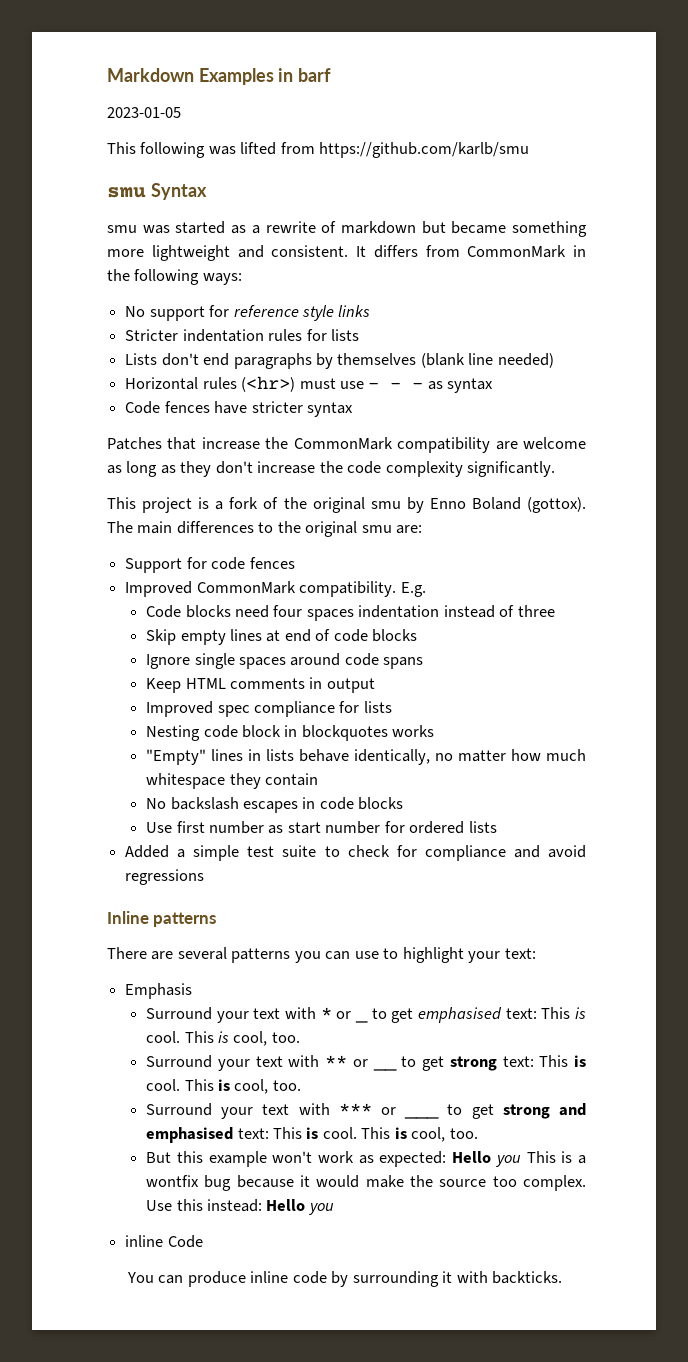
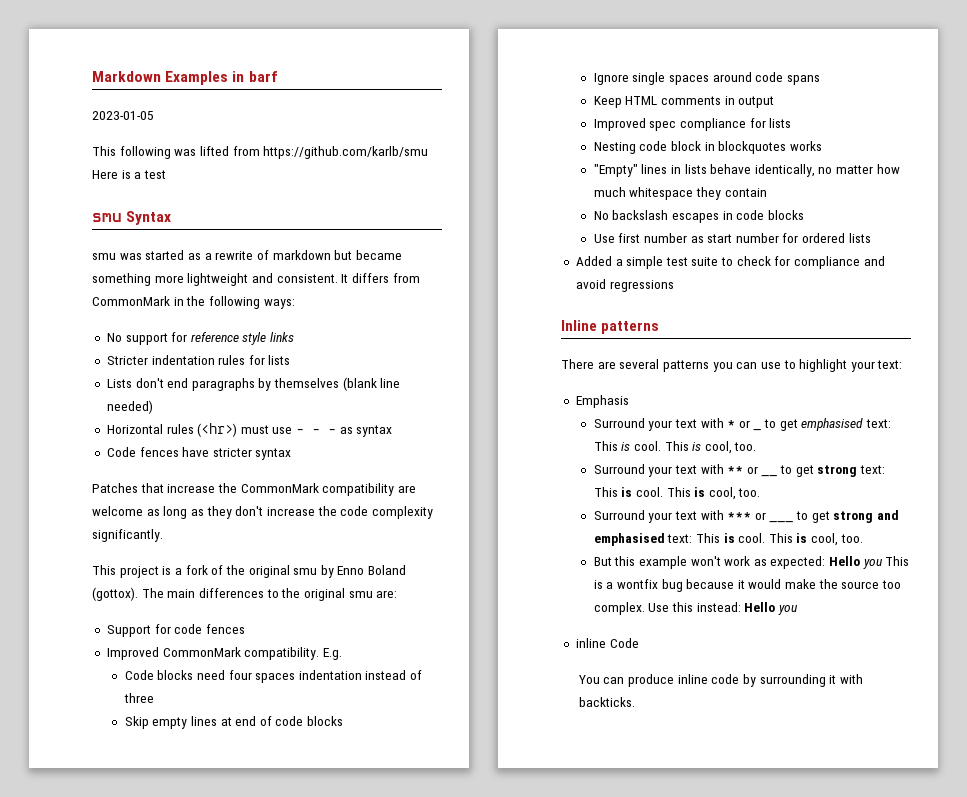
(530, 150) none -> [92,170,166,179] Here is a test

